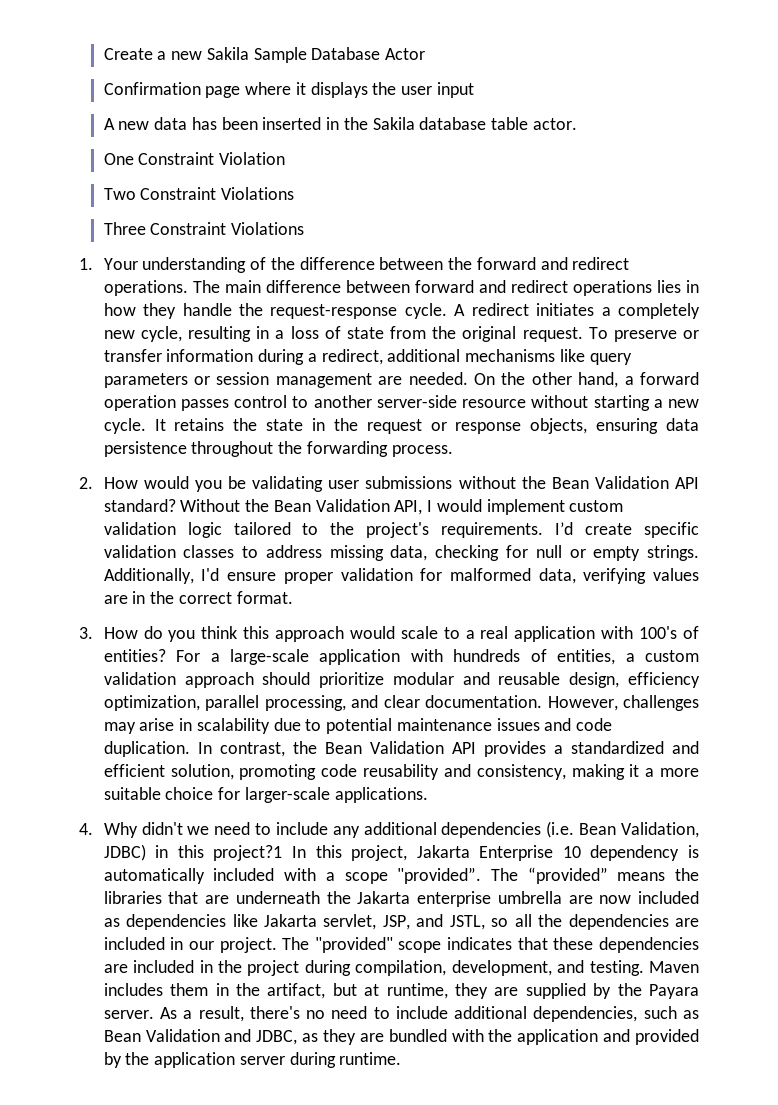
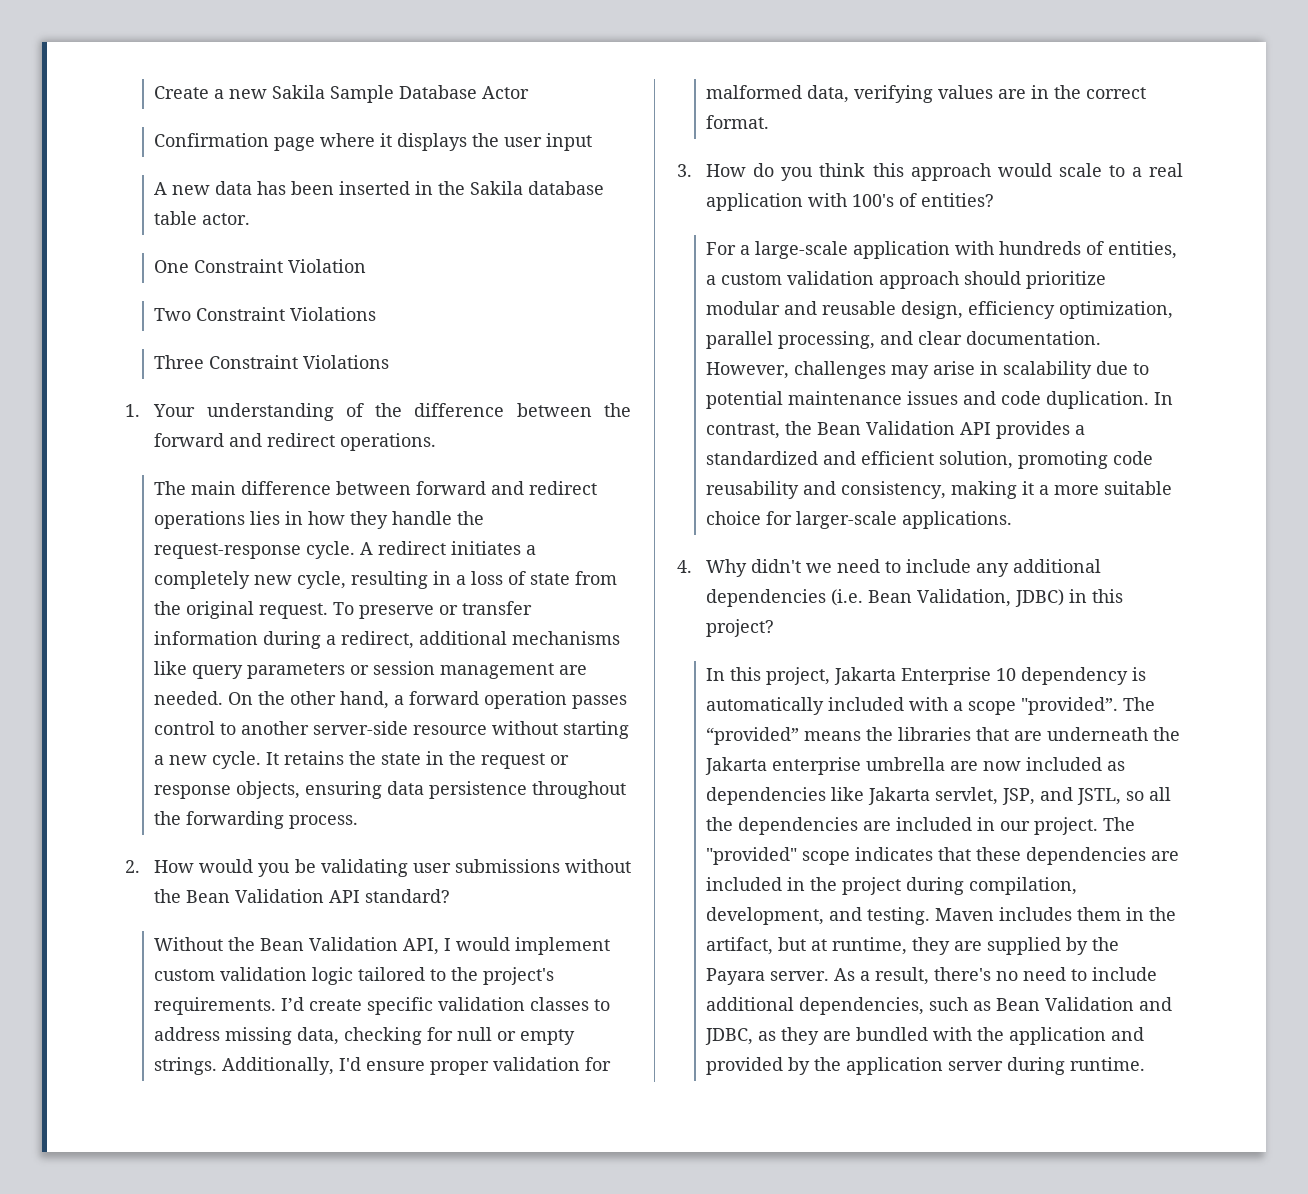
(188, 288) none -> (437, 442) //
(176, 505) none -> (451, 896) //
(166, 655) none -> (995, 200) //
[213,845,283,861] project?1 -> [706,619,775,637] project? //

